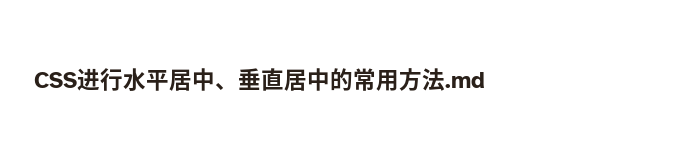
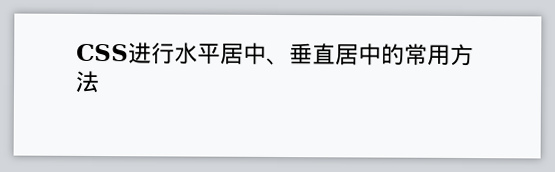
[445,72,485,88] .md -> (100, 82) none

